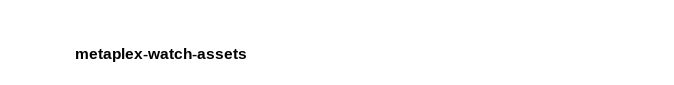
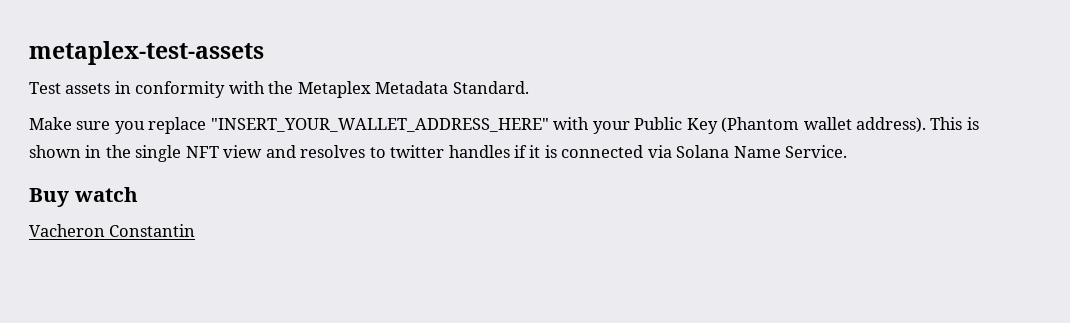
[75,48,247,62] metaplex-watch-assets -> [29,41,264,65] [29,81,529,98] [29,117,979,134] [29,145,848,162] [29,187,138,207] [29,224,196,237] metaplex-test-assets // Test assets in conformity with the Metaplex Metadata Standard. // Make sure you replace "INSERT_YOUR_WALLET_ADDRESS_HERE" with your Public Key (Phantom wallet address). This is shown in the single NFT view and resolves to twitter handles if it is connected via Solana Name Service. // Buy watch // Vacheron Constantin

